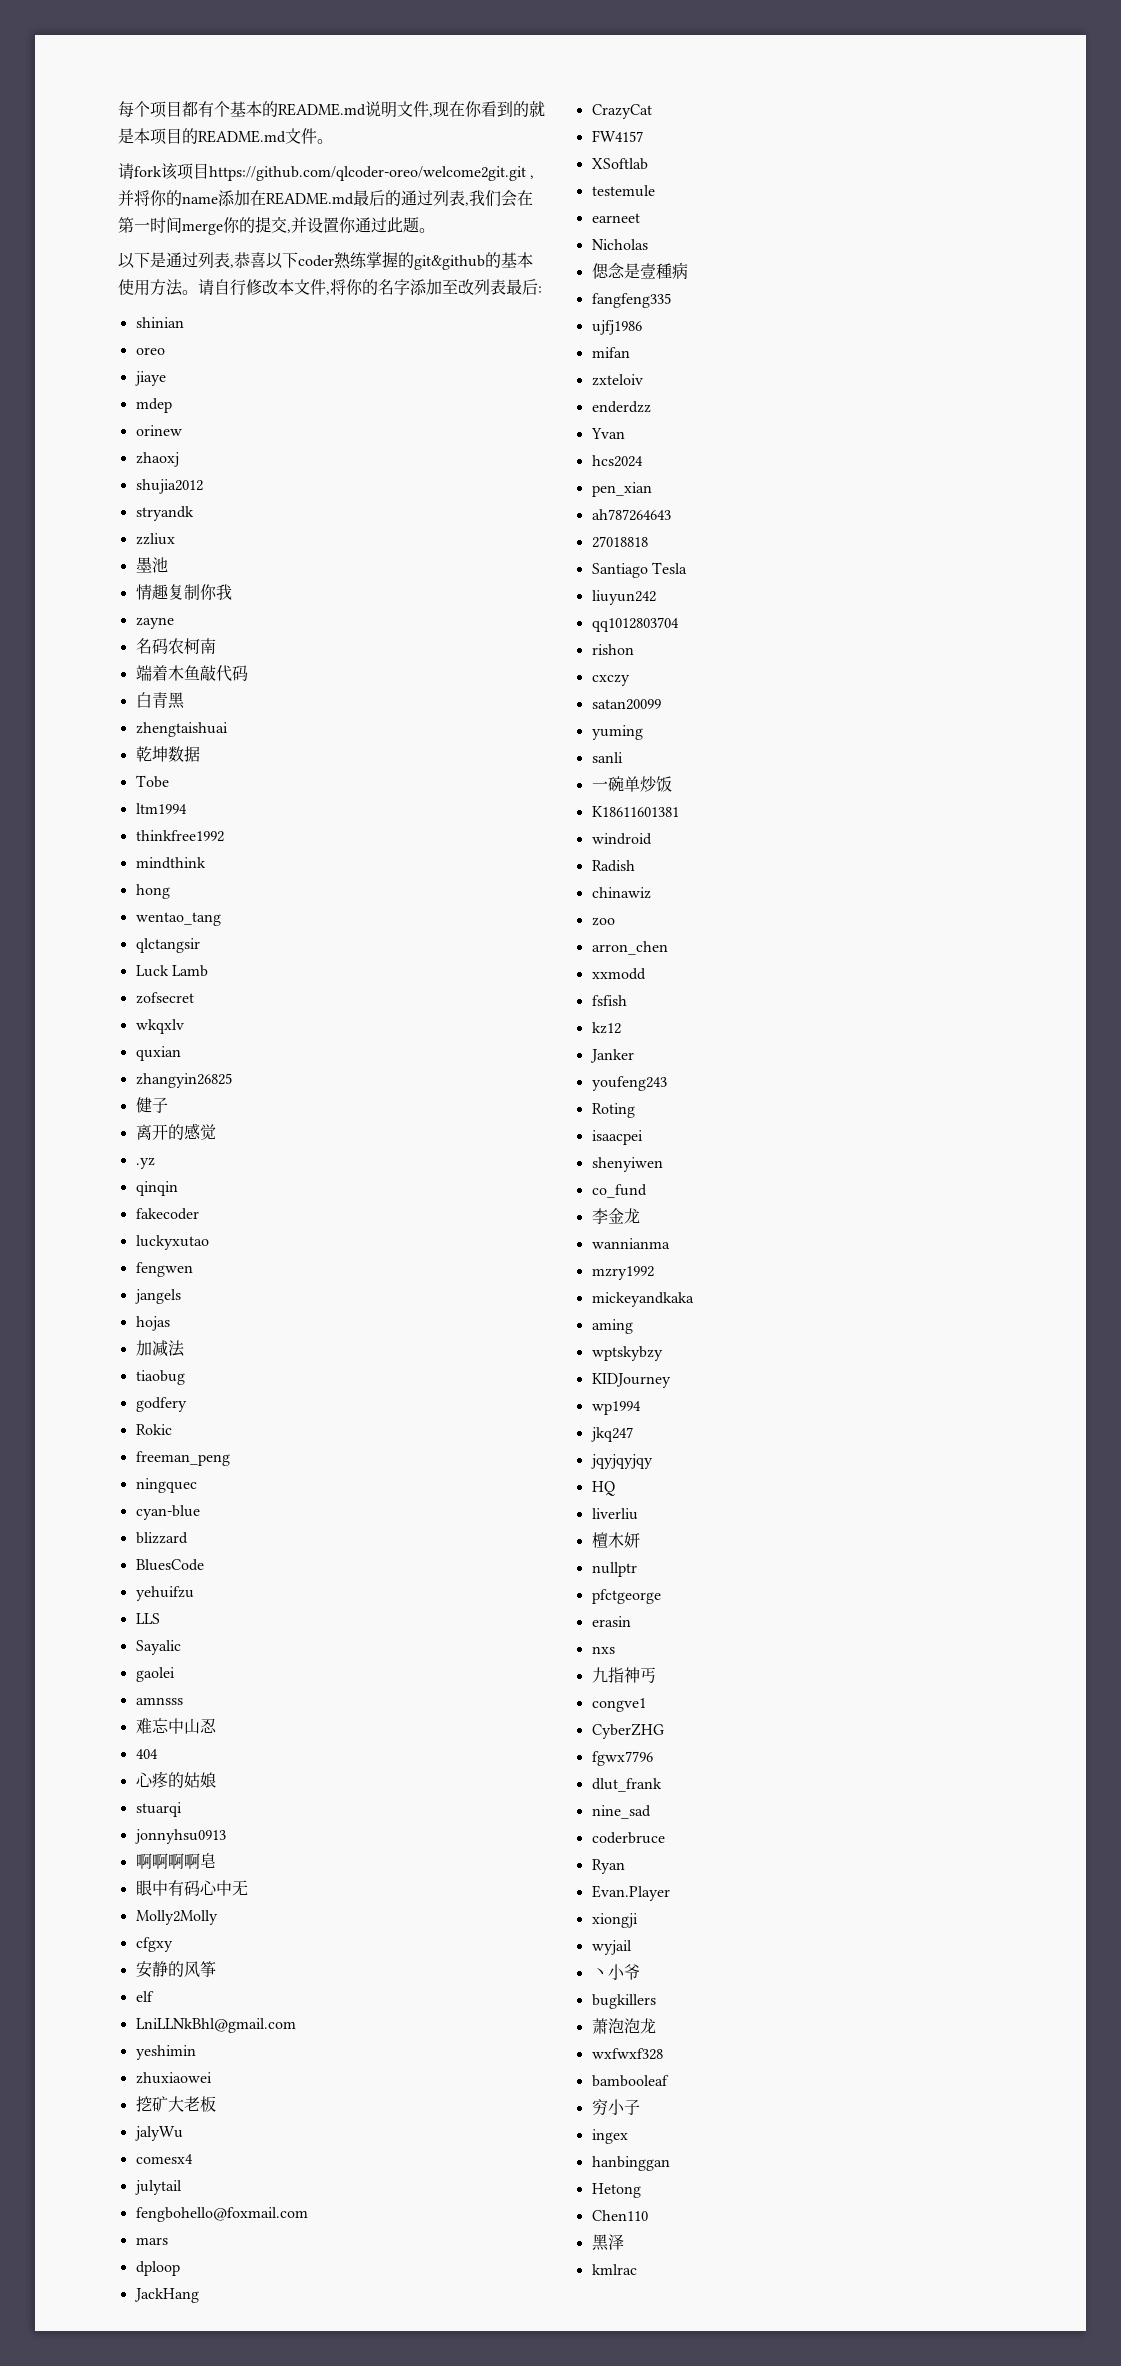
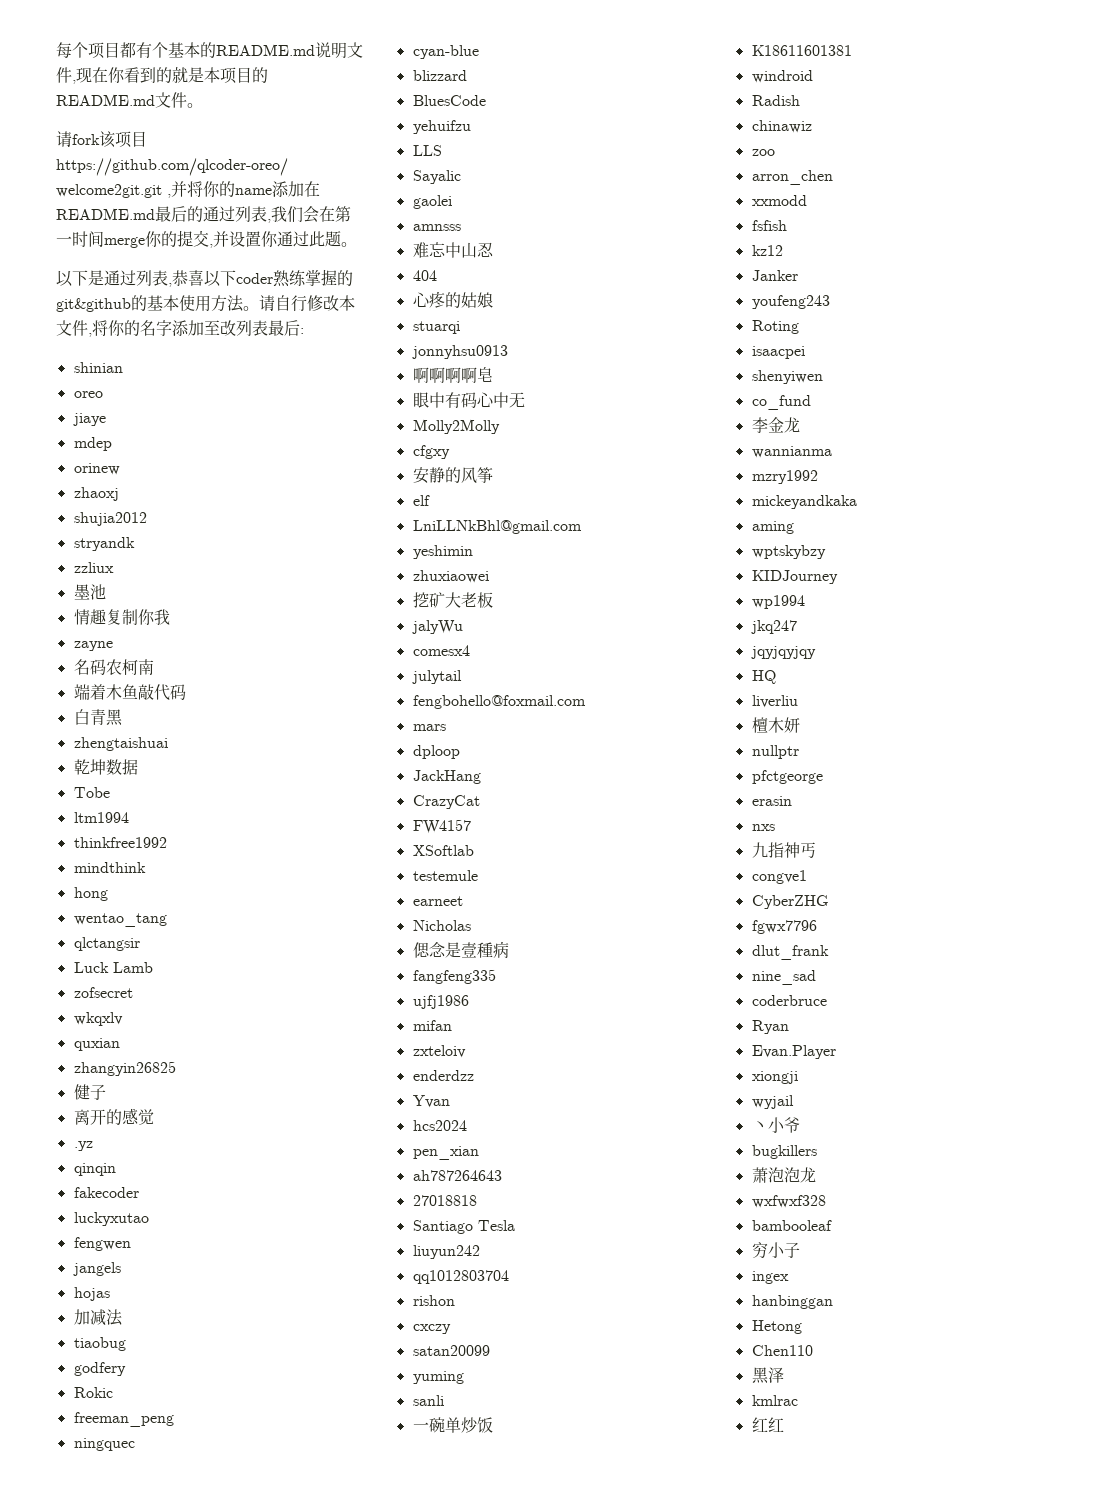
(637, 2269) none -> [751,1417,784,1433] // 红红

